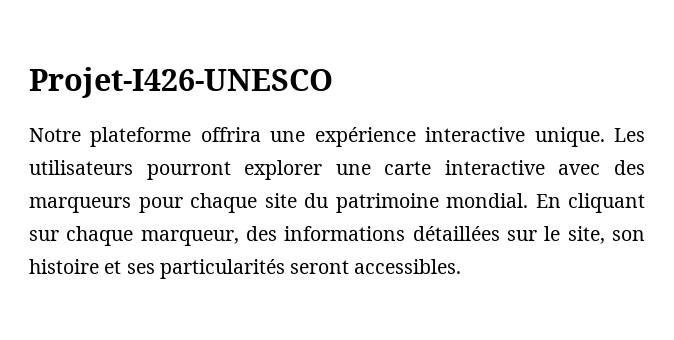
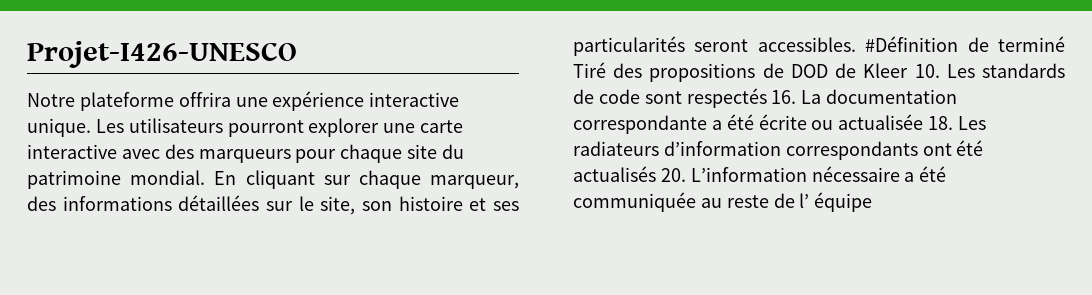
(462, 266) none -> [865,36,1065,52] [573,62,1065,82] [573,88,958,108] [573,114,987,134] [573,140,984,160] [573,166,947,182] [573,192,873,212] #Définition de terminé Tiré des propositions de DOD de Kleer 10. Les standards de code sont respectés 16. La documentation correspondante a été écrite ou actualisée 18. Les radiateurs d’information correspondants ont été actualisés 20. L’information nécessaire a été communiquée au reste de l’ équipe

